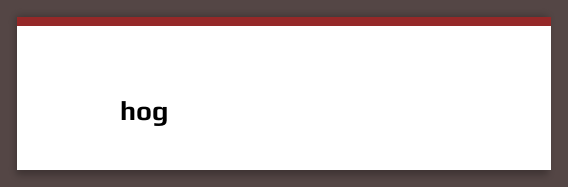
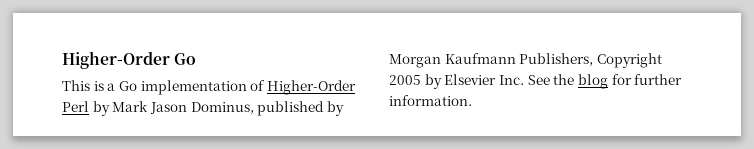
[120,101,168,126] hog -> [62,51,197,69] [62,80,356,95] [62,101,344,116] [389,53,662,68] [389,74,683,89] [389,95,472,106] Higher-Order Go // This is a Go implementation of Higher-Order Perl by Mark Jason Dominus, published by Morgan Kaufmann Publishers, Copyright 2005 by Elsevier Inc. See the blog for further information.

